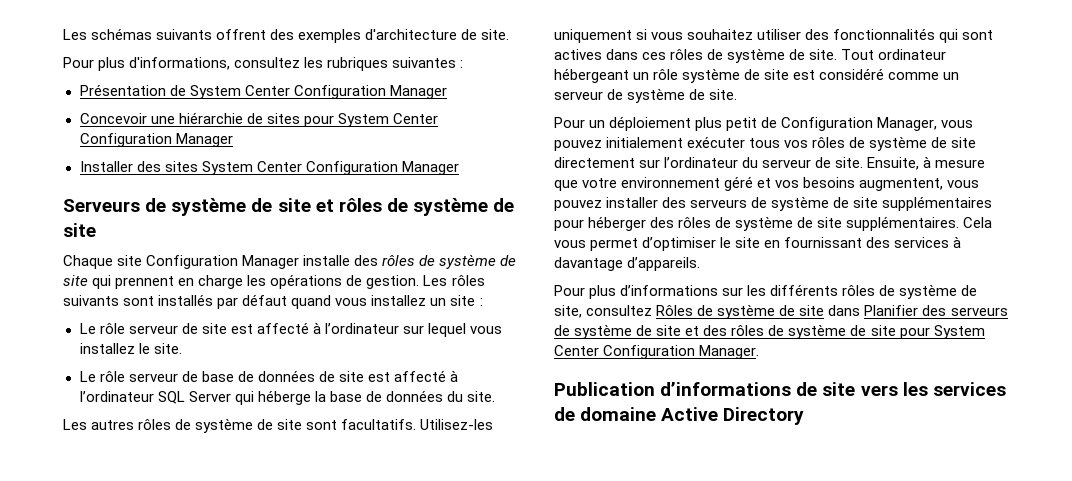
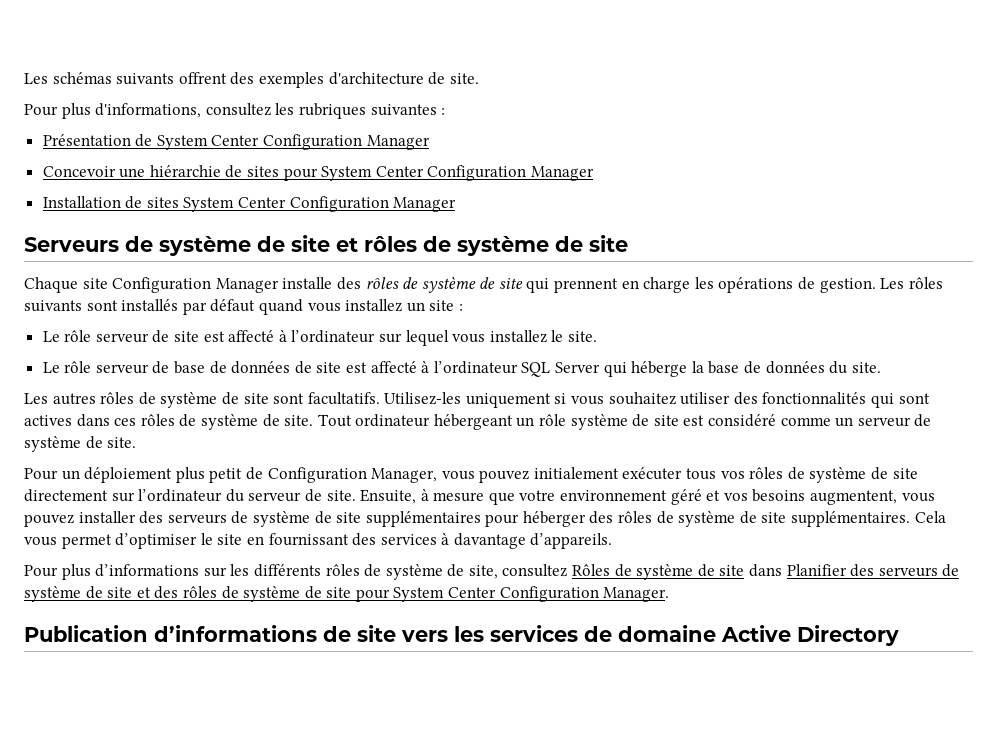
[79,161,161,172] Installer des -> [42,196,143,209] Installation de

